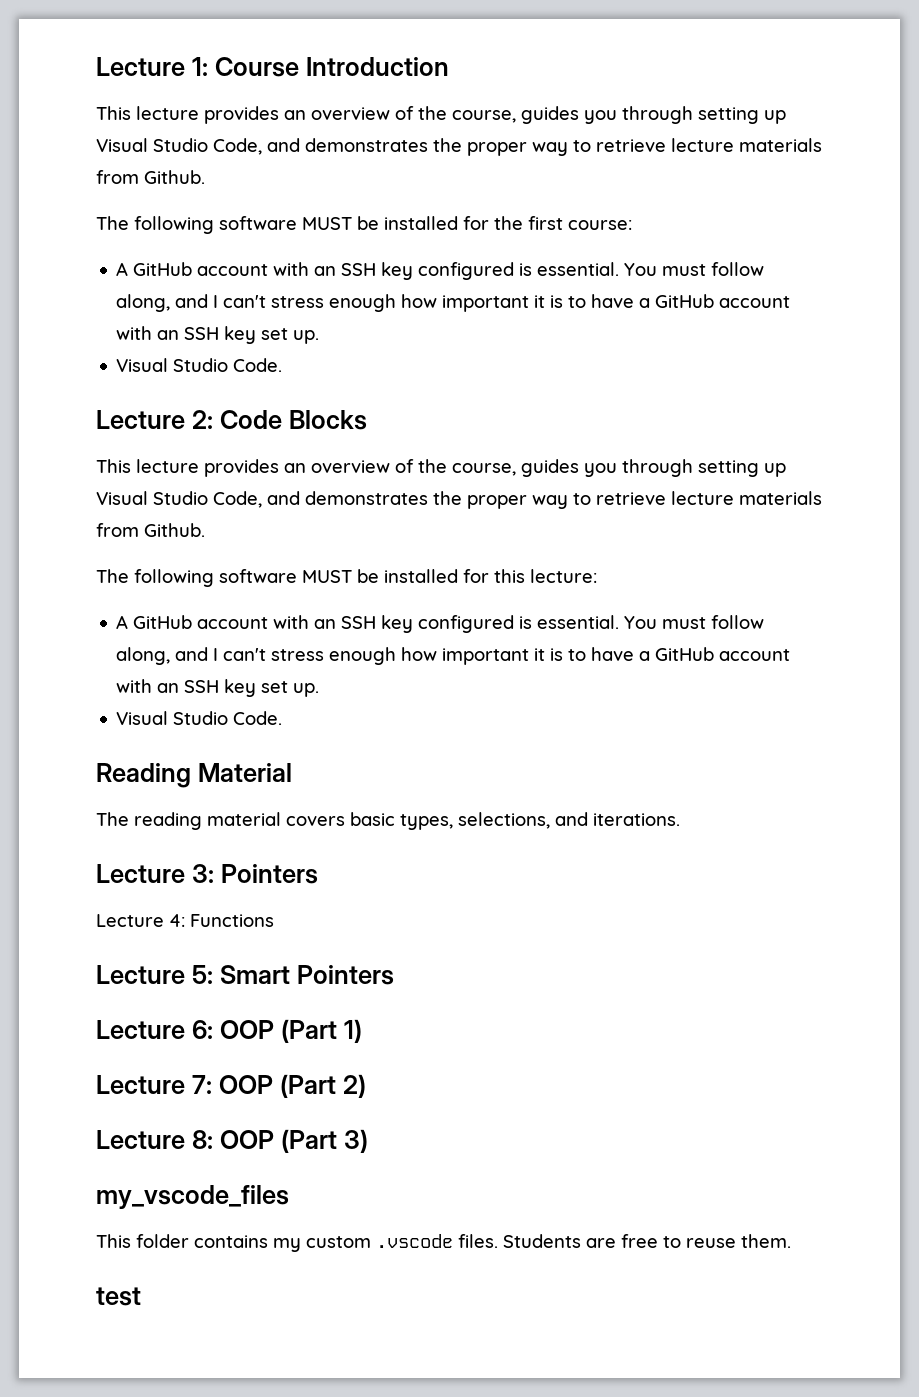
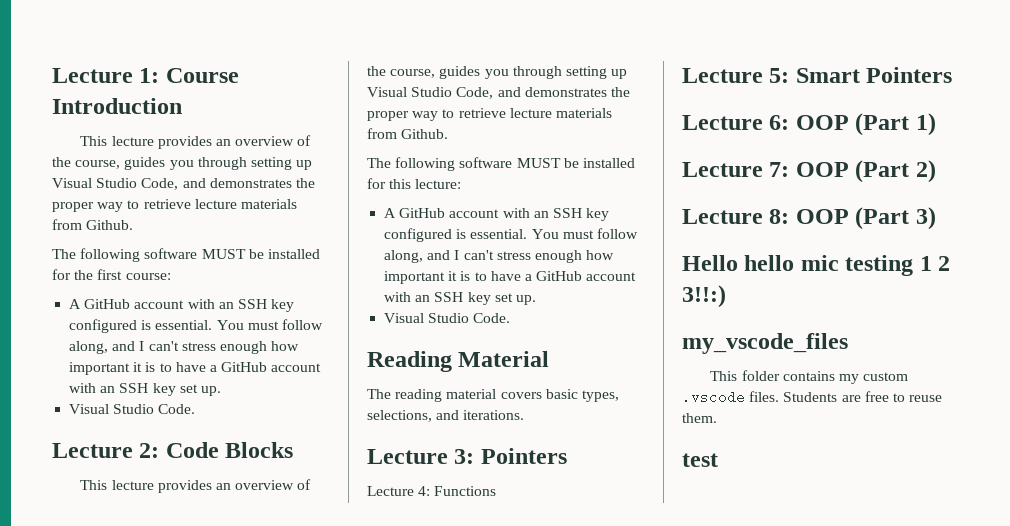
(368, 1141) none -> [682,255,951,276] [682,285,726,308] // Hello hello mic testing 1 2 3!!:)

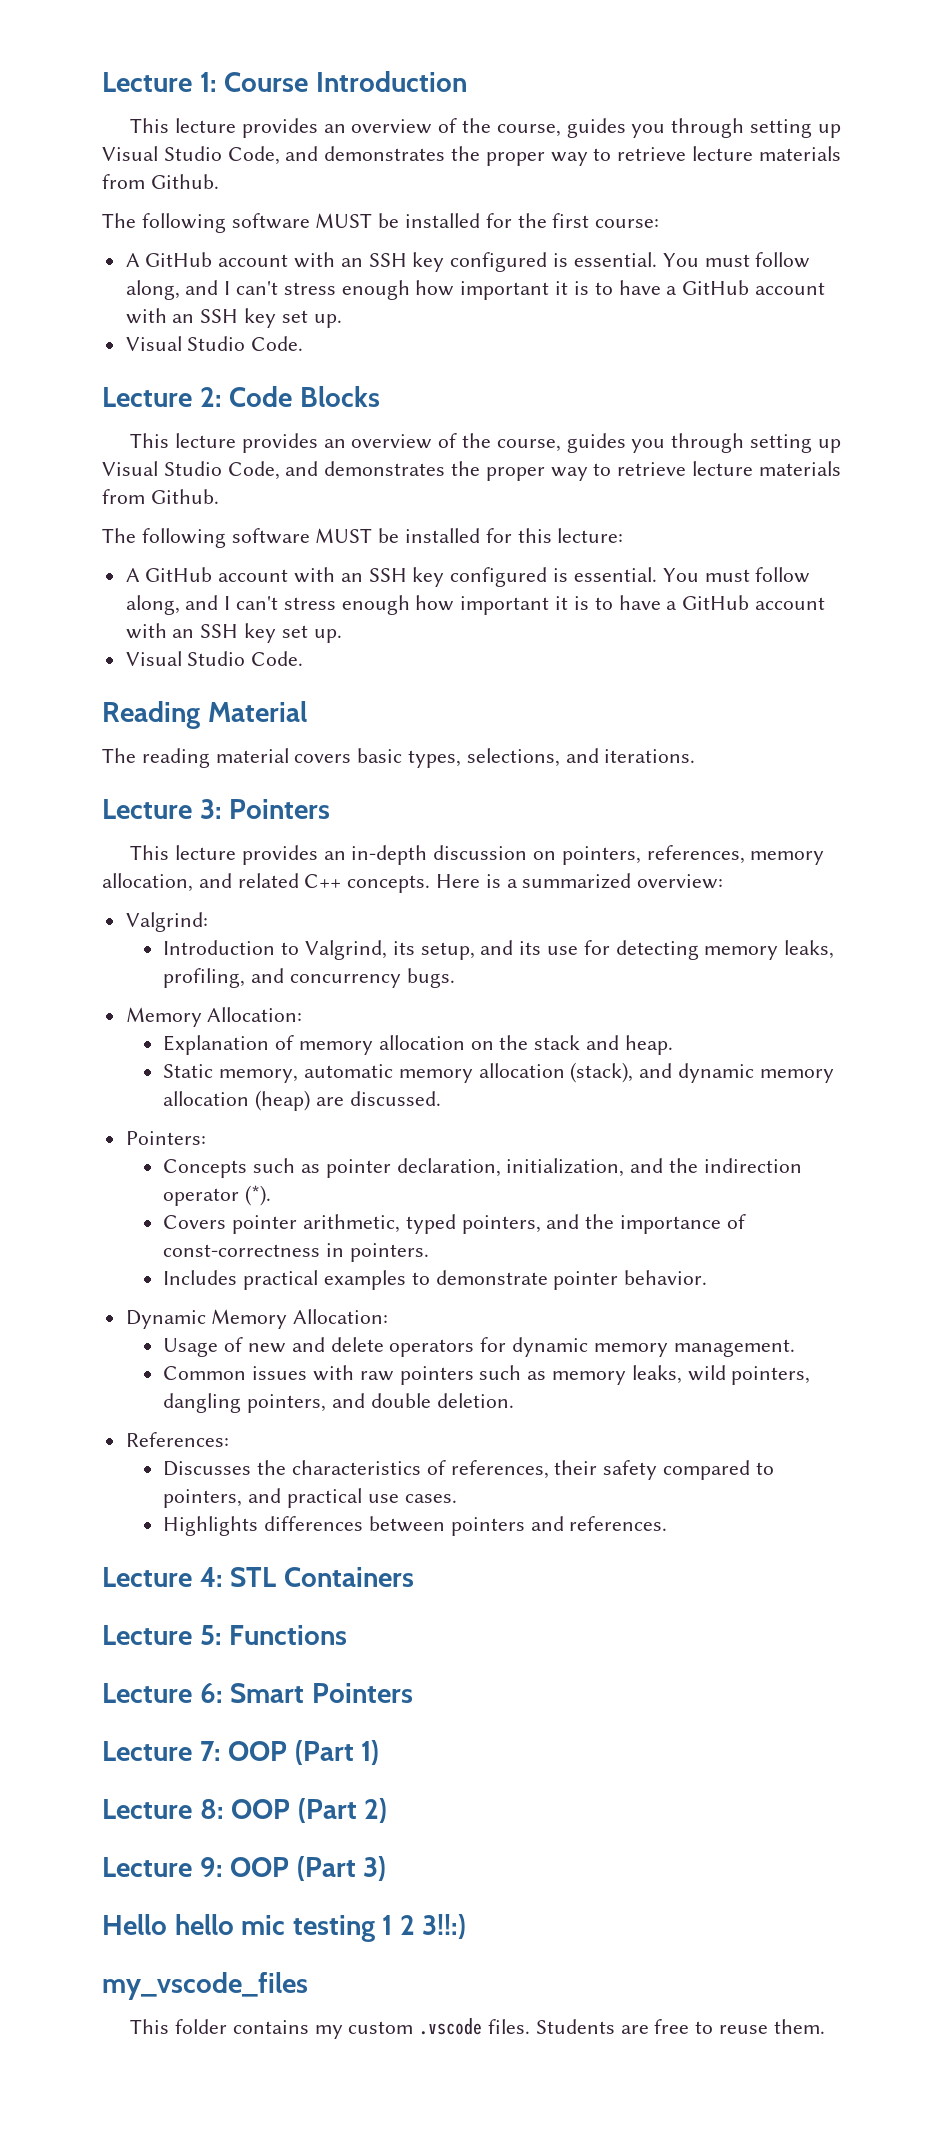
[367,486,431,496] Lecture 4: -> [130,845,825,865] [102,873,724,893] [125,912,208,932] [163,940,835,960] [163,968,455,988] [125,1007,303,1027] [163,1035,673,1055] [163,1062,834,1083] [163,1090,441,1111] [125,1131,206,1145] [163,1158,802,1178] [163,1185,272,1206] [163,1214,746,1234] [163,1243,430,1262] [163,1270,708,1290] [125,1309,389,1329] [163,1337,795,1357] [163,1365,811,1385] [163,1393,514,1413] [125,1432,229,1447] [163,1460,774,1480] [163,1488,457,1508] [163,1516,668,1536] [102,1567,414,1587] [102,1625,222,1645] This lecture provides an in-depth discussion on pointers, references, memory allocation, and related C++ concepts. Here is a summarized overview: // Valgrind: // Introduction to Valgrind, its setup, and its use for detecting memory leaks, profiling, and concurrency bugs. // Memory Allocation: // Explanation of memory allocation on the stack and heap. // Static memory, automatic memory allocation (stack), and dynamic memory allocation (heap) are discussed. // Pointers: // Concepts such as pointer declaration, initialization, and the indirection operator (*). // Covers pointer arithmetic, typed pointers, and the importance of const-correctness in pointers. // Includes practical examples to demonstrate pointer behavior. // Dynamic Memory Allocation: // Usage of new and delete operators for dynamic memory management. // Common issues with raw pointers such as memory leaks, wild pointers, dangling pointers, and double deletion. // References: // Discusses the characteristics of references, their safety compared to pointers, and practical use cases. // Highlights differences between pointers and references. // Lecture 4: STL Containers // Lecture 5:
[769,68,790,83] 5: -> [199,1683,223,1703] 6:
[769,115,790,130] 6: -> [199,1741,221,1761] 7:
[769,162,790,177] 7: -> [199,1799,224,1819] 8:
[769,209,790,224] 8: -> [199,1857,223,1877] 9:
[682,453,718,467] // test -> (825, 2026) none

